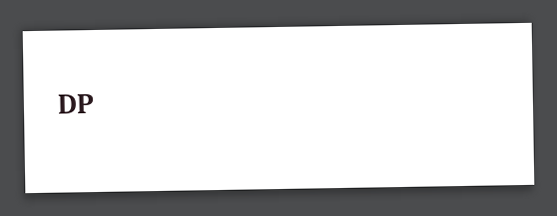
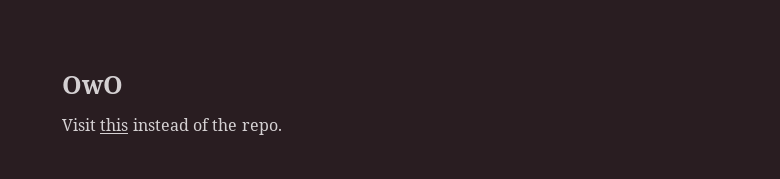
[57,94,95,114] DP -> [62,76,123,94] [62,118,282,135] OwO // Visit this instead of the repo.

